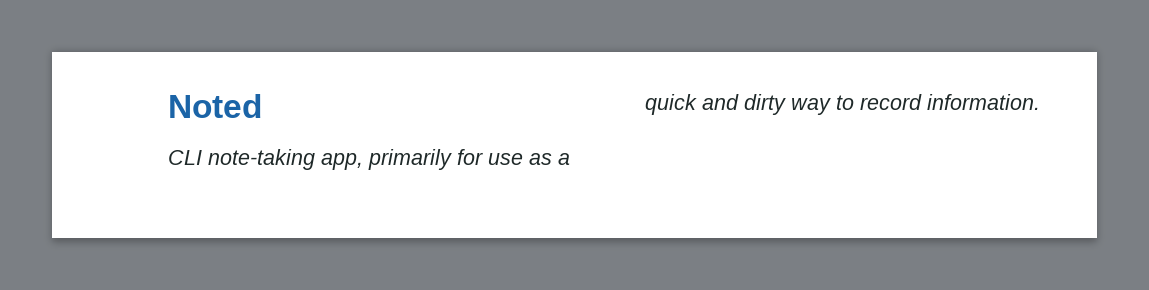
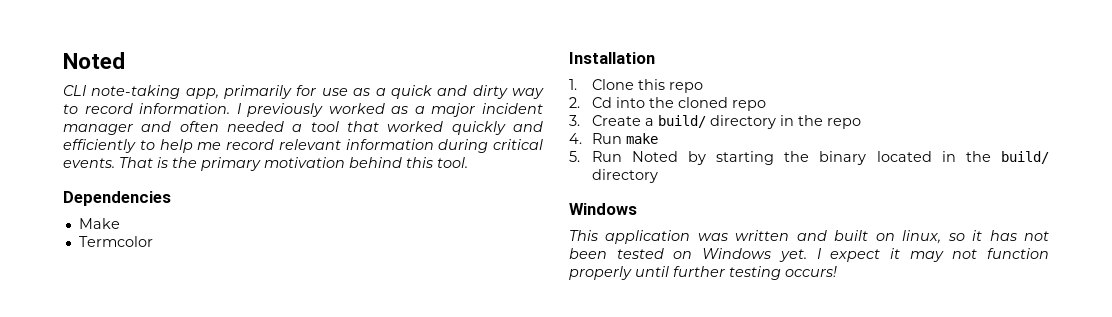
(1040, 102) none -> [236,103,543,117] [63,121,543,135] [63,139,543,153] [63,157,468,171] [63,191,171,206] [78,218,120,229] [78,236,153,247] [569,52,655,64] [569,79,703,93] [569,97,766,111] [569,115,861,129] [569,133,658,144] [569,151,1049,165] [591,169,658,183] [569,203,637,215] [569,230,1049,244] [569,248,1049,262] [569,266,837,280] I previously worked as a major incident manager and often needed a tool that worked quickly and efficiently to help me record relevant information during critical events. That is the primary motivation behind this tool. // Dependencies // Make // Termcolor // Installation // 1. Clone this repo // 2. Cd into the cloned repo // 3. Create a build/ directory in the repo // 4. Run make // 5. Run Noted by starting the binary located in the build/ directory // Windows // This application was written and built on linux, so it has not been tested on Windows yet. I expect it may not function properly until further testing occurs!

